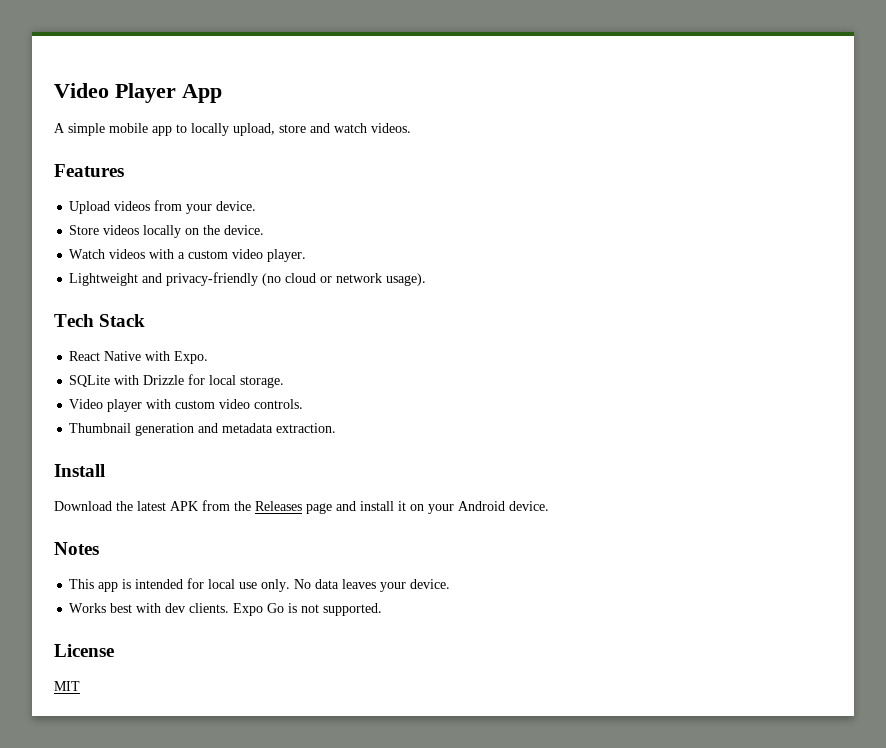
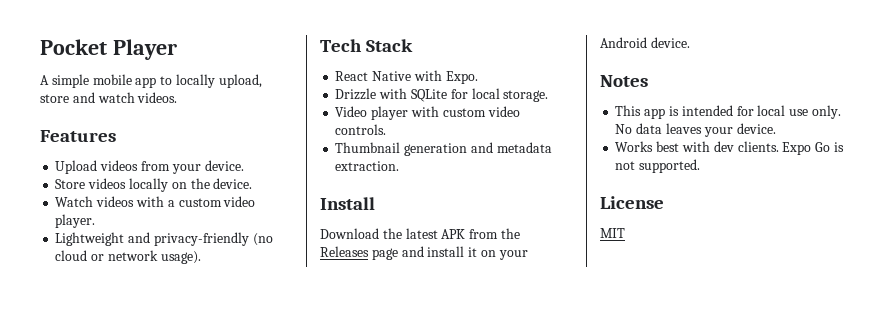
[54,83,109,98] Video -> [40,39,107,55] Pocket
[182,84,222,103] App -> (177, 49) none
[69,375,185,387] SQLite with Drizzle -> [335,88,447,102] Drizzle with SQLite

